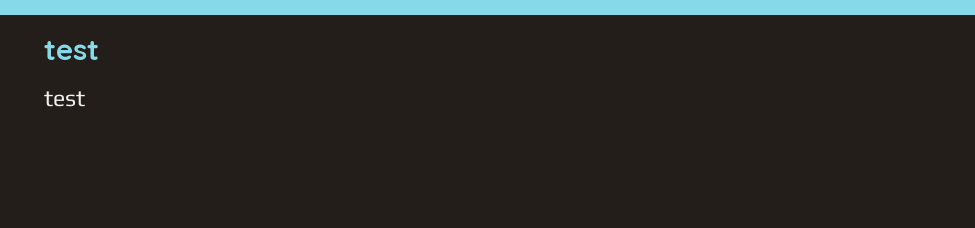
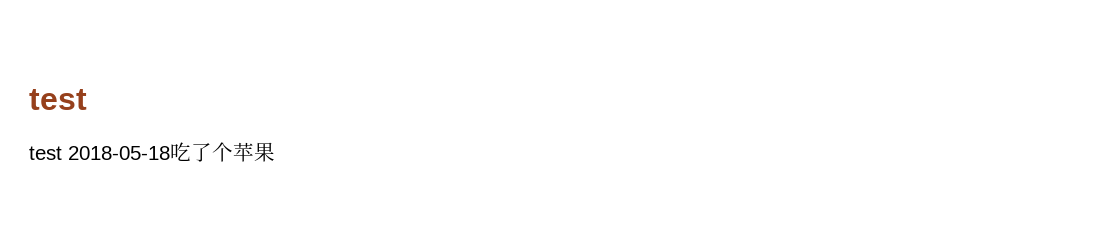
(85, 99) none -> [68,142,275,162] 2018-05-18吃了个苹果

